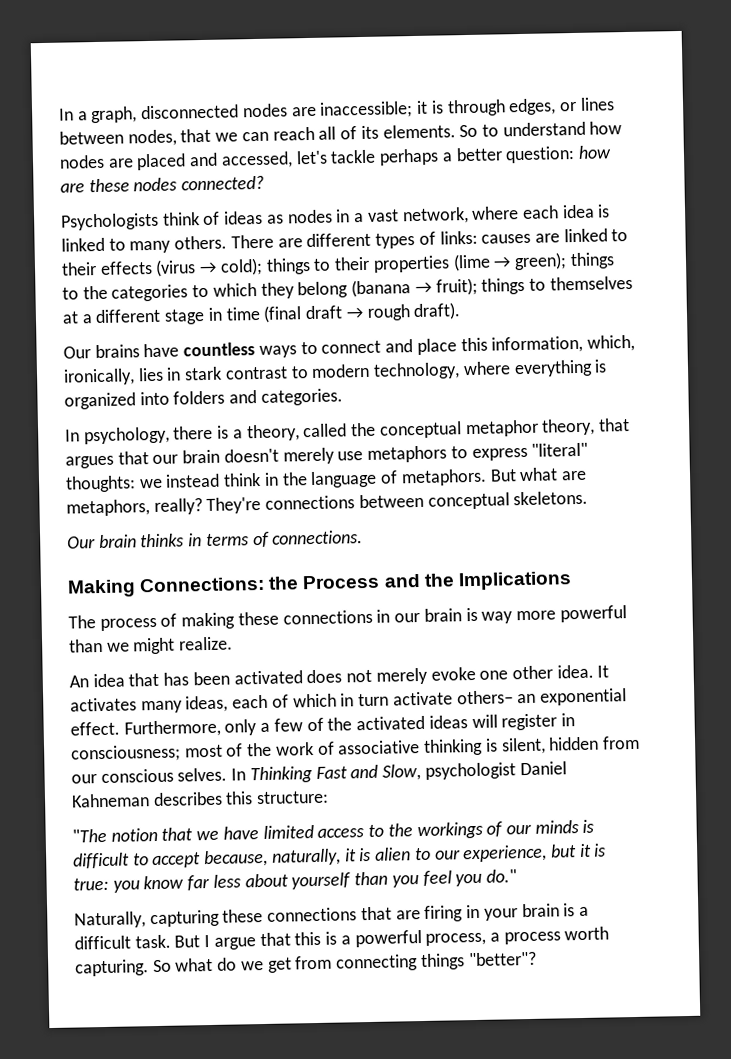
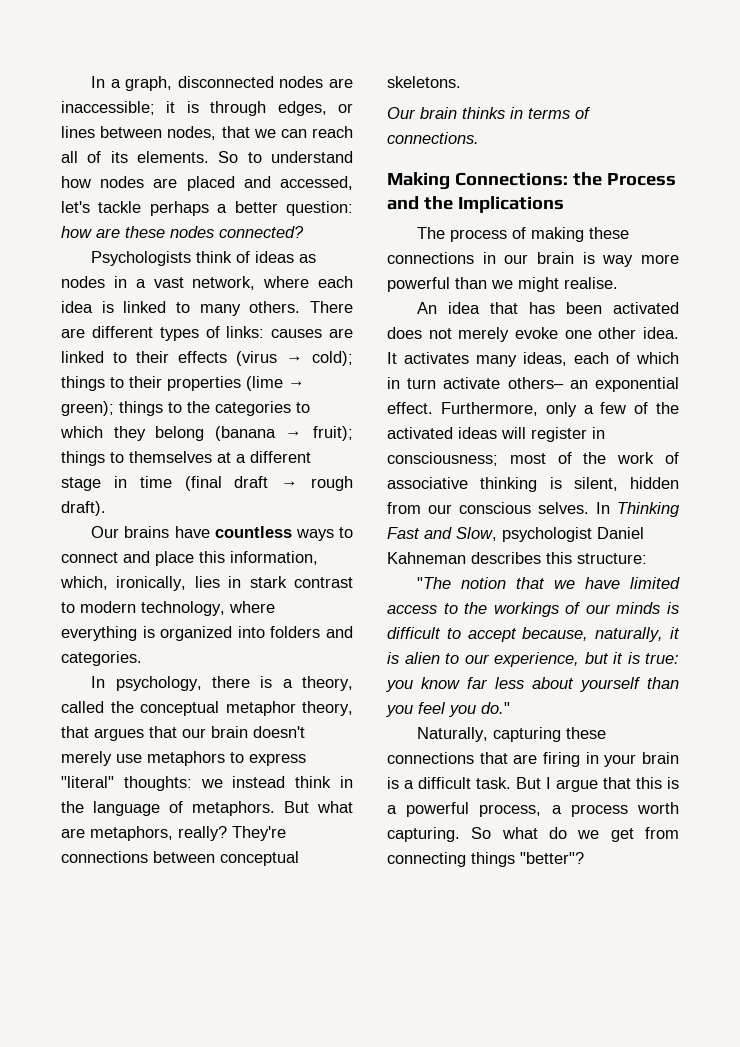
[179,636,234,651] realize. -> [564,277,618,289] realise.

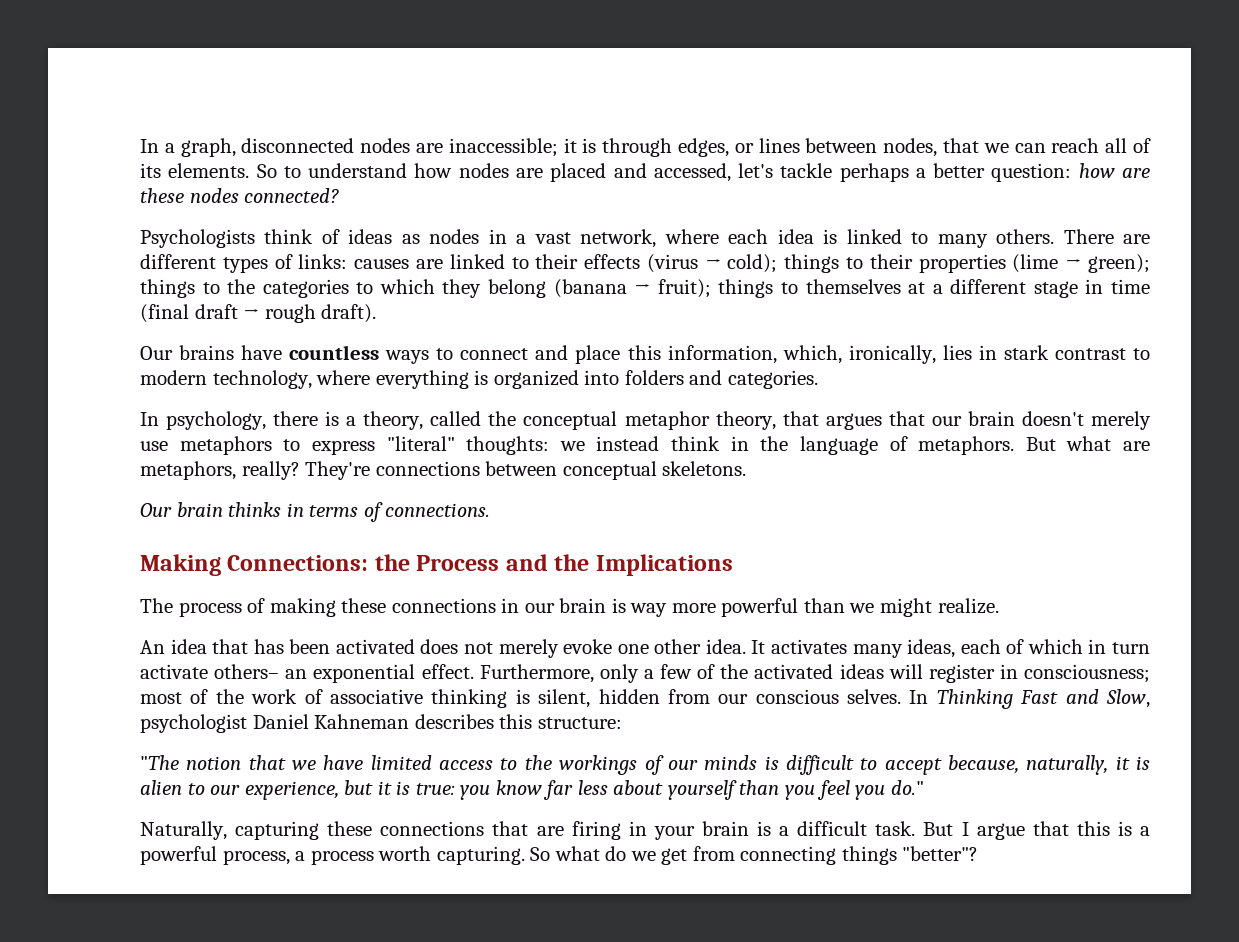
[564,277,618,289] realise. -> [937,598,999,614] realize.

